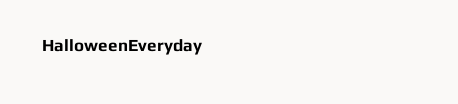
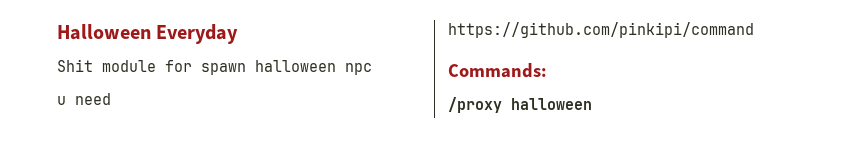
[42,39,202,55] HalloweenEveryday -> [57,24,239,44] [57,59,372,75] [57,93,111,105] [448,22,754,38] [448,63,547,78] [448,97,592,113] Halloween Everyday // Shit module for spawn halloween npc // u need https://github.com/pinkipi/command // Commands: // /proxy halloween

